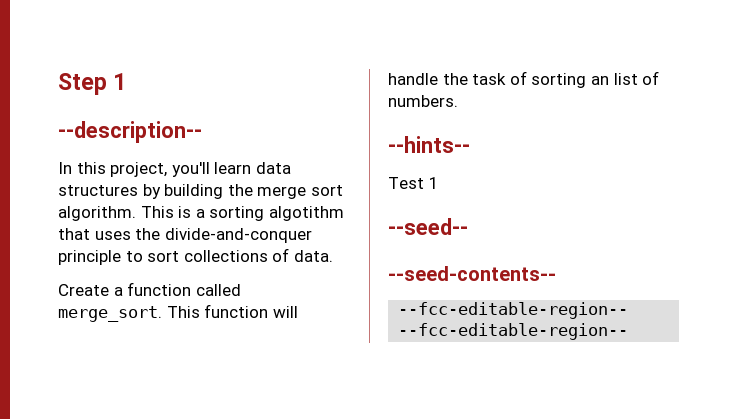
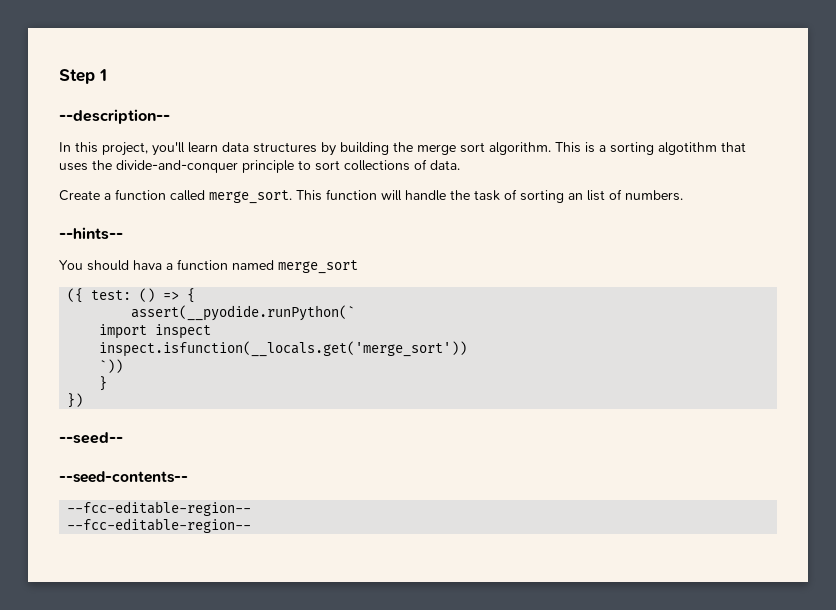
[388,177,439,189] Test 1 -> [59,259,358,274] [67,288,196,303] [131,305,356,321] [99,324,212,339] [99,341,468,357] [99,359,124,373] [99,376,108,391] [67,393,84,408] You should hava a function named merge_sort // ({ test: () => { // assert(__pyodide.runPython(` // import inspect // inspect.isfunction(__locals.get('merge_sort')) // `)) // } // })

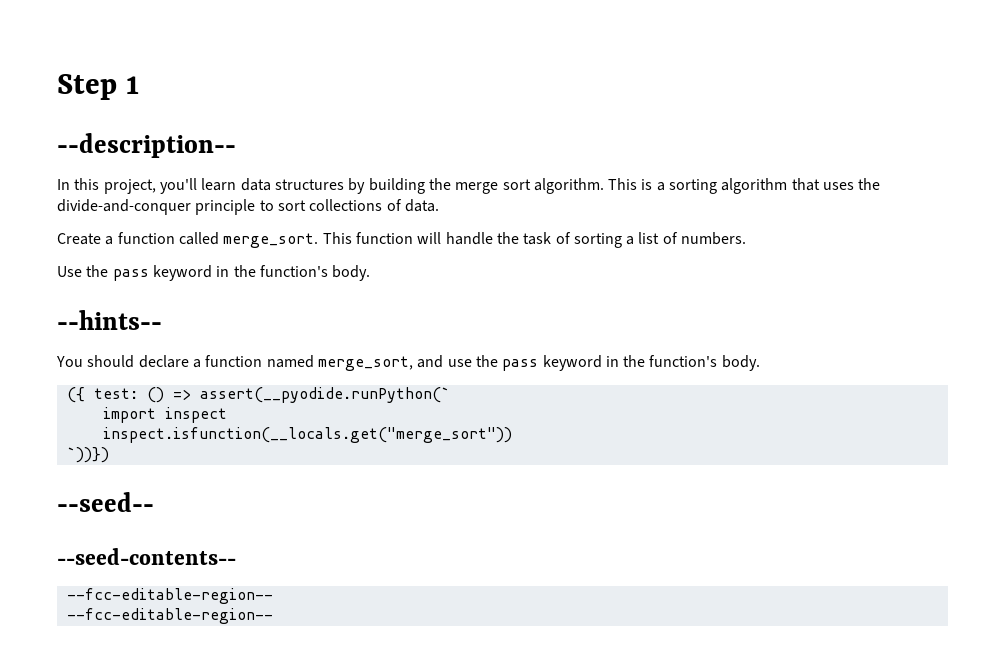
[658,142,717,155] algotithm -> [721,178,788,194] algorithm
[568,193,583,200] an -> [626,236,635,245] a
(683, 195) none -> [57,265,371,281] // Use the pass keyword in the function's body.
[133,260,162,270] hava -> [138,355,189,368] declare
[278,260,358,274] merge_sort -> [317,355,760,371] merge_sort, and use the pass keyword in the function's body.
[187,288,196,303] { // -> (191, 394) none
[99,341,468,357] [99,359,124,373] [99,376,108,391] [67,393,84,408] inspect.isfunction(__locals.get('merge_sort')) // `)) // } // }) -> [102,427,512,443] [66,447,109,463] inspect.isfunction(__locals.get("merge_sort")) // `))})

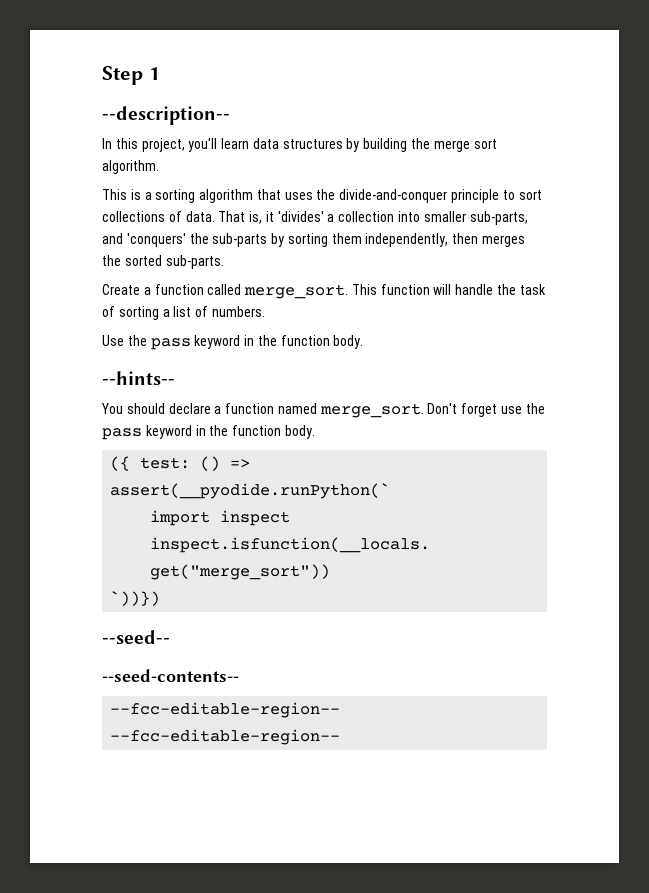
(604, 186) none -> (159, 167) //
(439, 205) none -> [218,211,528,225] [102,233,526,247] [102,255,224,269] That is, it 'divides' a collection into smaller sub-parts, and 'conquers' the sub-parts by sorting them independently, then merges the sorted sub-parts.
[259,265,328,277] function's -> [280,335,330,346] function
[317,355,444,371] merge_sort, and -> [319,403,498,418] merge_sort. Don't forget
[649,355,718,367] function's -> [232,425,282,436] function

